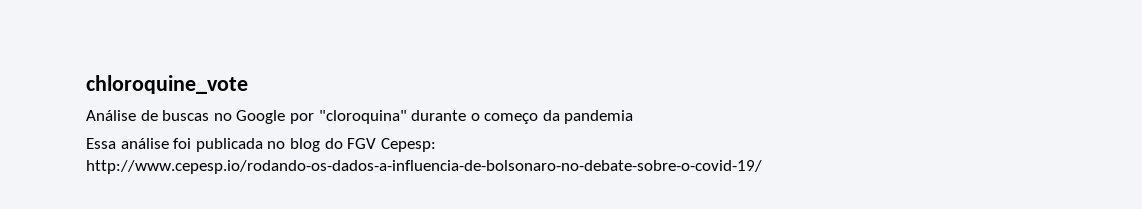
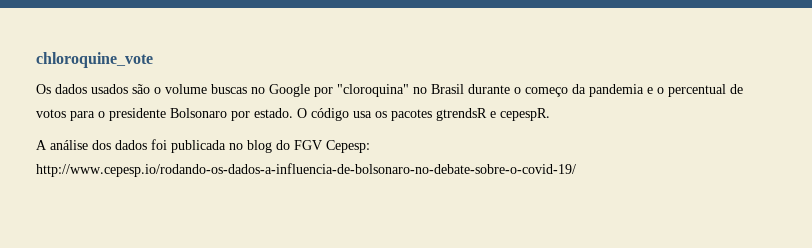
[86,110,158,121] Análise de -> [36,84,207,94] Os dados usados são o volume
(407, 117) none -> [413,84,464,94] no Brasil
[86,138,169,149] // Essa análise -> [647,84,743,97] [36,108,550,121] [36,140,147,150] e o percentual de votos para o presidente Bolsonaro por estado. O código usa os pacotes gtrendsR e cepespR. // A análise dos dados

